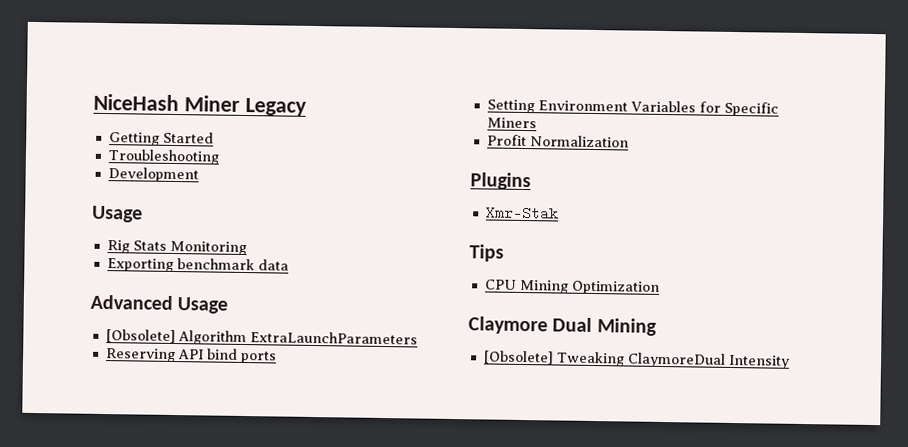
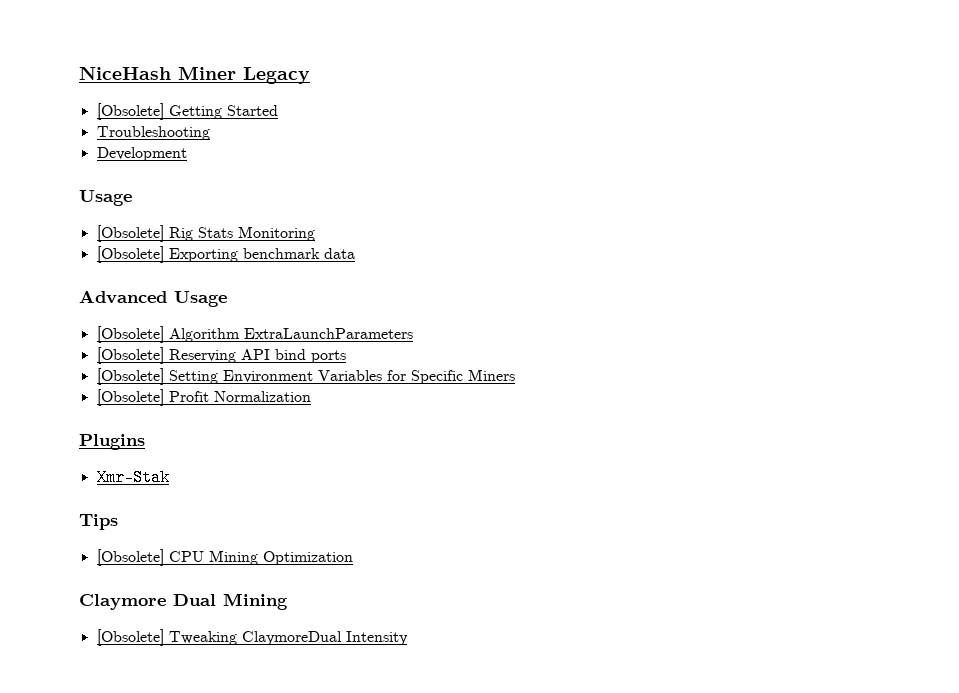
(307, 106) none -> [96,103,164,120] [Obsolete]
(143, 214) none -> [96,225,164,242] [Obsolete]
(247, 248) none -> [96,246,164,263] [Obsolete]
(418, 338) none -> [96,347,164,364] [Obsolete]
(277, 357) none -> [96,368,164,385] [Obsolete]
(537, 123) none -> [96,389,164,406] [Obsolete]
(504, 253) none -> [96,549,164,566] [Obsolete]

